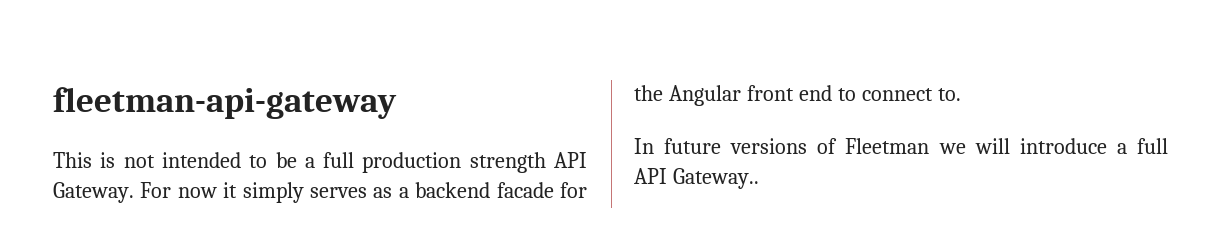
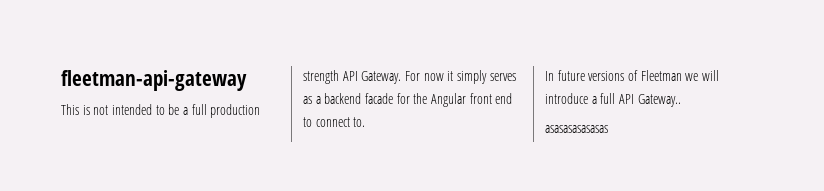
(759, 178) none -> [545,125,608,133] // asasasasasasas

